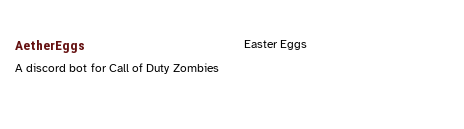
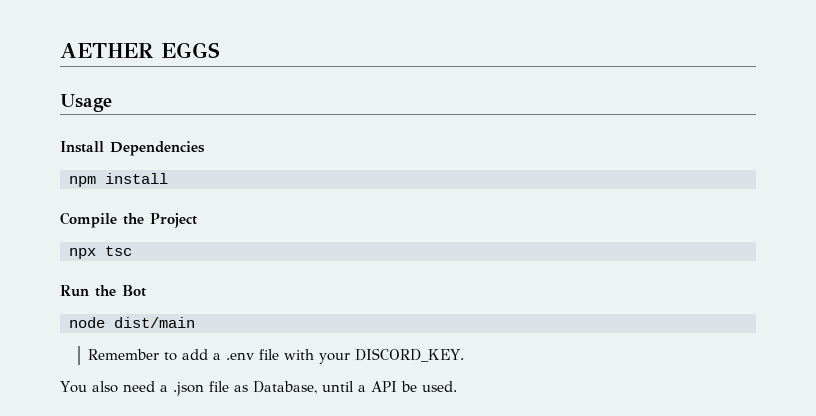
[15,40,85,53] [15,63,219,74] [244,40,308,50] AetherEggs // A discord bot for Call of Duty Zombies Easter Eggs -> [60,42,220,58] [60,94,112,112] [60,141,205,156] [69,173,168,187] [60,212,197,228] [69,246,132,259] [60,285,146,297] [69,317,195,328] [88,348,465,364] [60,381,457,396] AETHER EGGS // Usage // Install Dependencies // npm install // Compile the Project // npx tsc // Run the Bot // node dist/main // Remember to add a .env file with your DISCORD_KEY. // You also need a .json file as Database, until a API be used.

